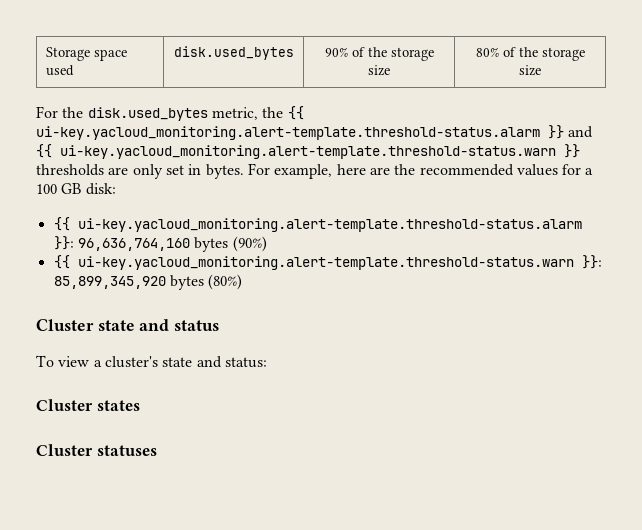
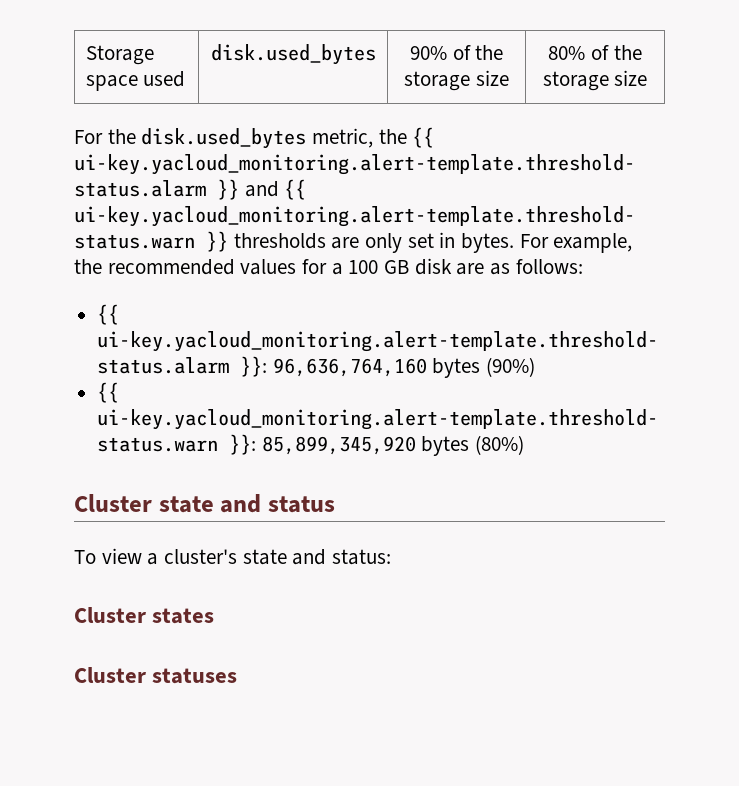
[336,164,390,175] here are -> (633, 243) none
[85,183,116,195] disk: -> [414,258,583,275] disk are as follows:

